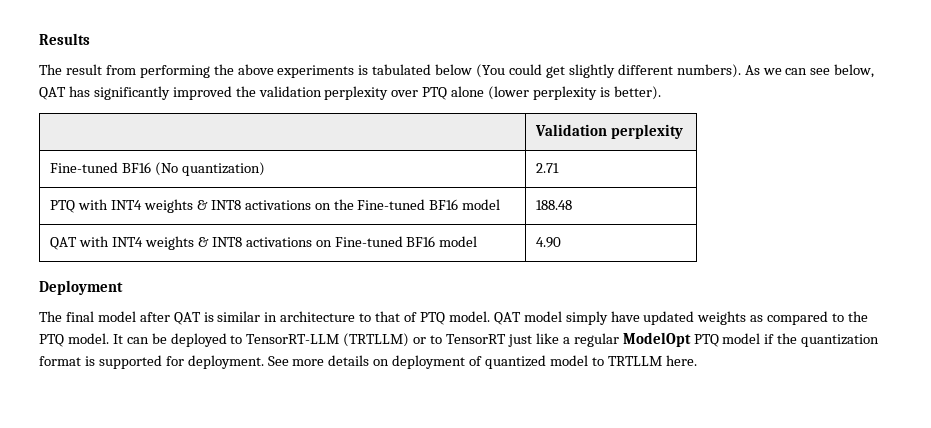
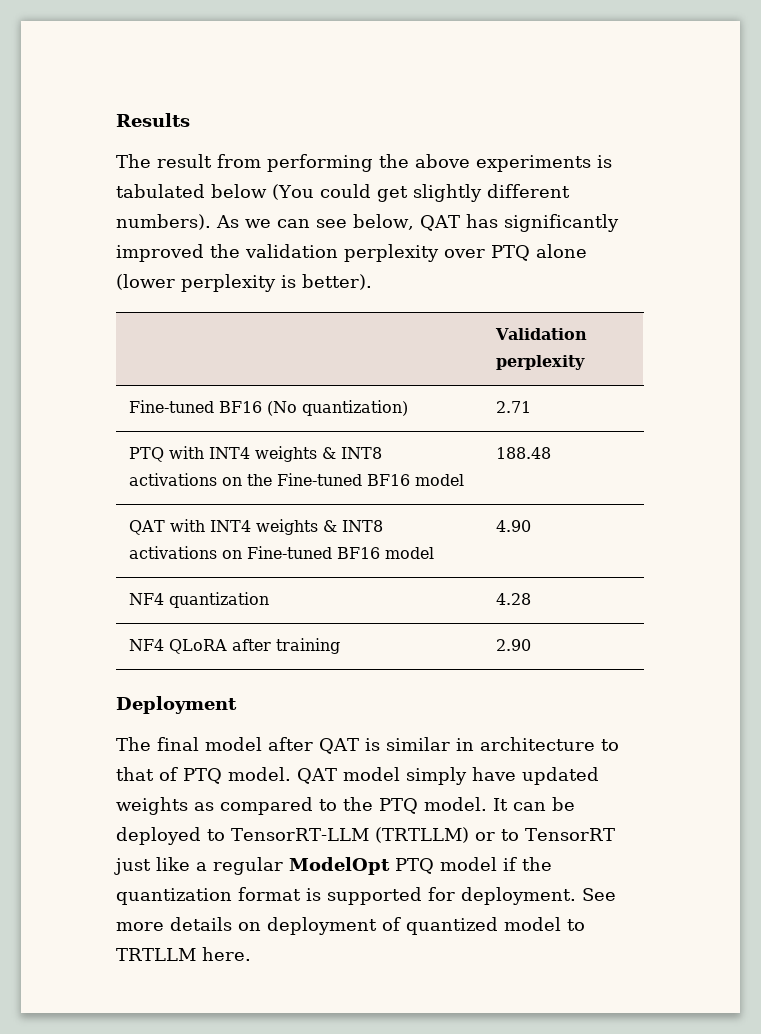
(562, 242) none -> [128,592,269,608] [495,593,531,605] [128,638,340,654] [495,639,531,651] // NF4 quantization | 4.28 // NF4 QLoRA after training | 2.90

